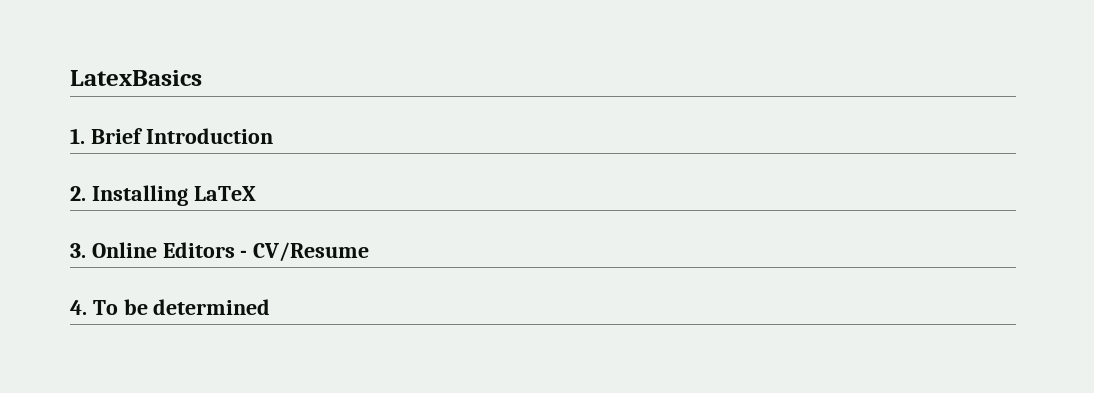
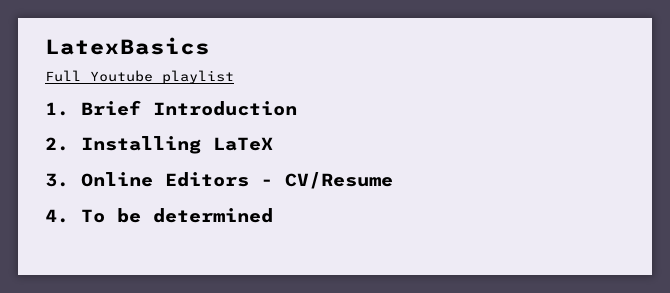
(202, 78) none -> [45,70,234,84] // Full Youtube playlist

